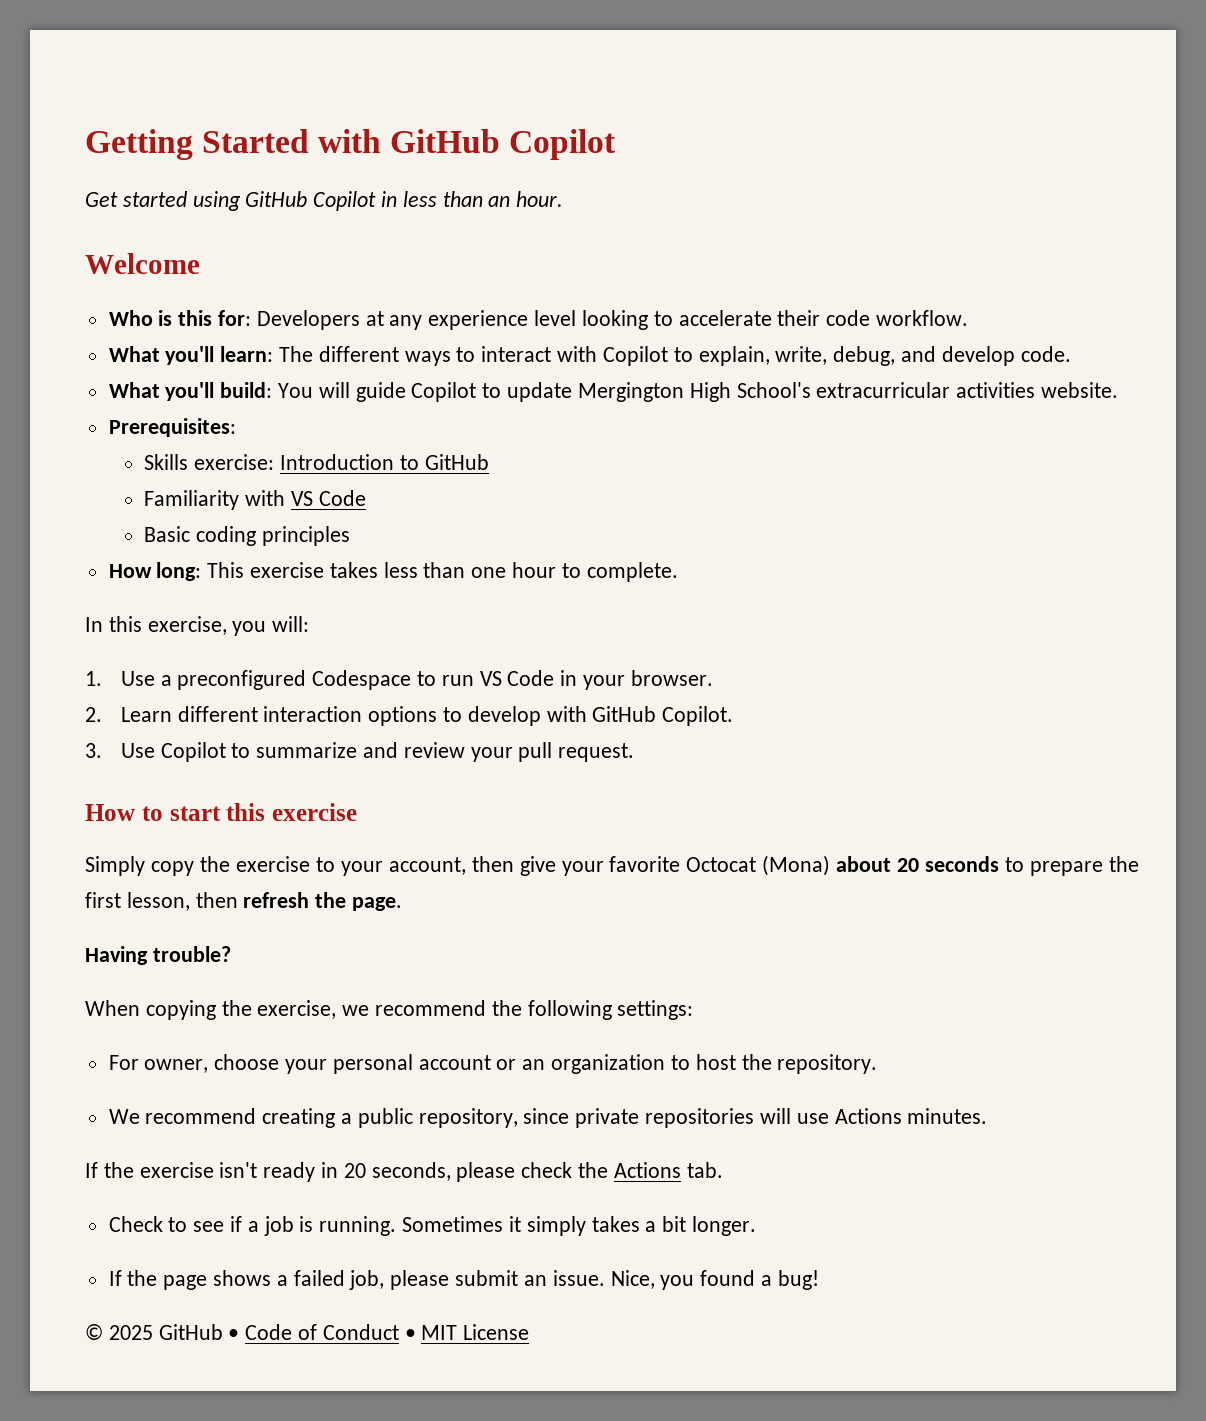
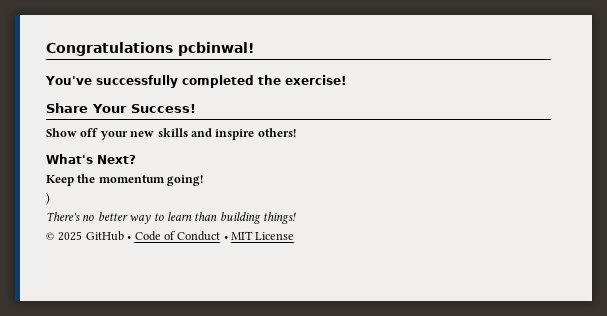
[85,129,617,160] [85,191,564,211] [85,253,200,274] [108,310,968,330] [108,346,1071,366] [108,382,1118,402] [108,418,236,437] [144,454,489,470] [144,490,366,510] [144,526,351,546] [108,562,678,582] [85,616,310,636] [85,670,713,690] [85,706,734,726] [85,742,635,762] [85,803,357,821] [85,855,1140,876] [85,892,403,911] [85,946,231,965] [85,1000,694,1020] [108,1054,878,1074] [108,1108,988,1128] [85,1162,723,1182] [108,1216,756,1236] [108,1270,819,1290] Getting Started with GitHub Copilot // Get started using GitHub Copilot in less than an hour. // Welcome // Who is this for: Developers at any experience level looking to accelerate their code workflow. // What you'll learn: The different ways to interact with Copilot to explain, write, debug, and develop code. // What you'll build: You will guide Copilot to update Mergington High School's extracurricular activities website. // Prerequisites: // Skills exercise: Introduction to GitHub // Familiarity with VS Code // Basic coding principles // How long: This exercise takes less than one hour to complete. // In this exercise, you will: // 1. Use a preconfigured Codespace to run VS Code in your browser. // 2. Learn different interaction options to develop with GitHub Copilot. // 3. Use Copilot to summarize and review your pull request. // How to start this exercise // Simply copy the exercise to your account, then give your favorite Octocat (Mona) about 20 seconds to prepare the first lesson, then refresh the page. // Having trouble? // When copying the exercise, we recommend the following settings: // For owner, choose your personal account or an organization to host the repository. // We recommend creating a public repository, since private repositories will use Actions minutes. // If the exercise isn't ready in 20 seconds, please check the Actions tab. // Check to see if a job is running. Sometimes it simply takes a bit longer. // If the page shows a failed job, please submit an issue. Nice, you found a bug! -> [46,42,254,56] [45,75,346,88] [46,103,196,113] [46,128,296,140] [46,154,136,164] [46,174,204,186] [46,193,50,205] [46,212,296,224] Congratulations pcbinwal! // You've successfully completed the exercise! // Share Your Success! // Show off your new skills and inspire others! // What's Next? // Keep the momentum going! // ) // There's no better way to learn than building things!

